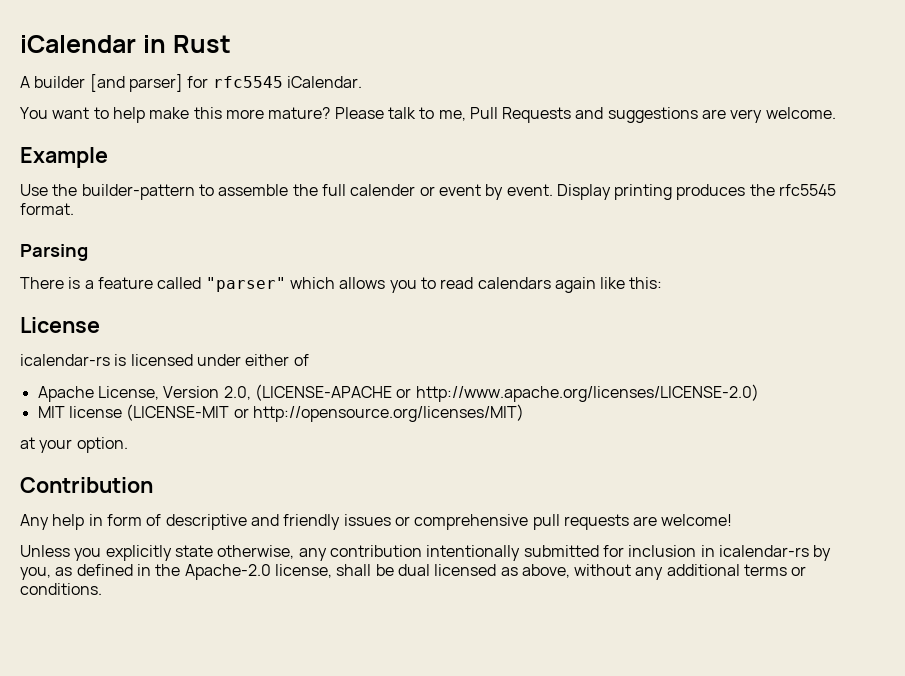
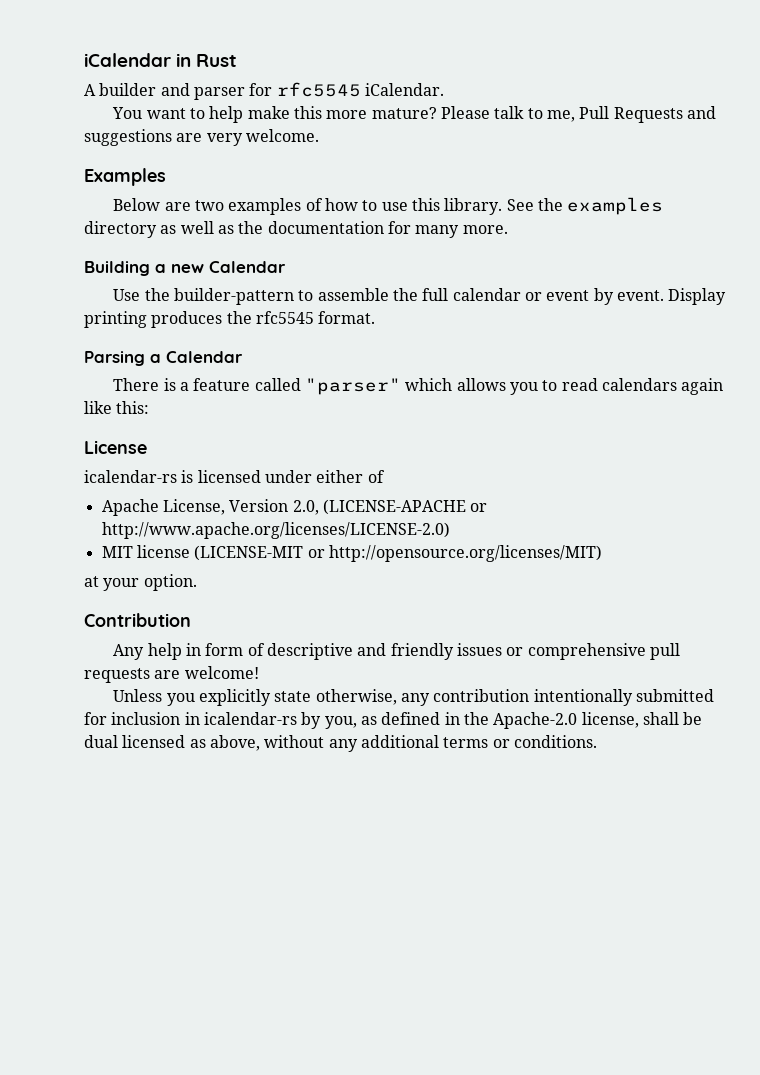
[89,74,183,92] [and parser] -> [160,83,245,100] and parser
[20,147,108,168] Example -> [84,168,166,186] [113,197,664,215] [84,221,508,238] [84,261,286,276] Examples // Below are two examples of how to use this library. See the examples directory as well as the documentation for many more. // Building a new Calendar
[350,184,416,196] calender -> [452,288,521,301] calendar
(88, 252) none -> [150,351,243,363] a Calendar

